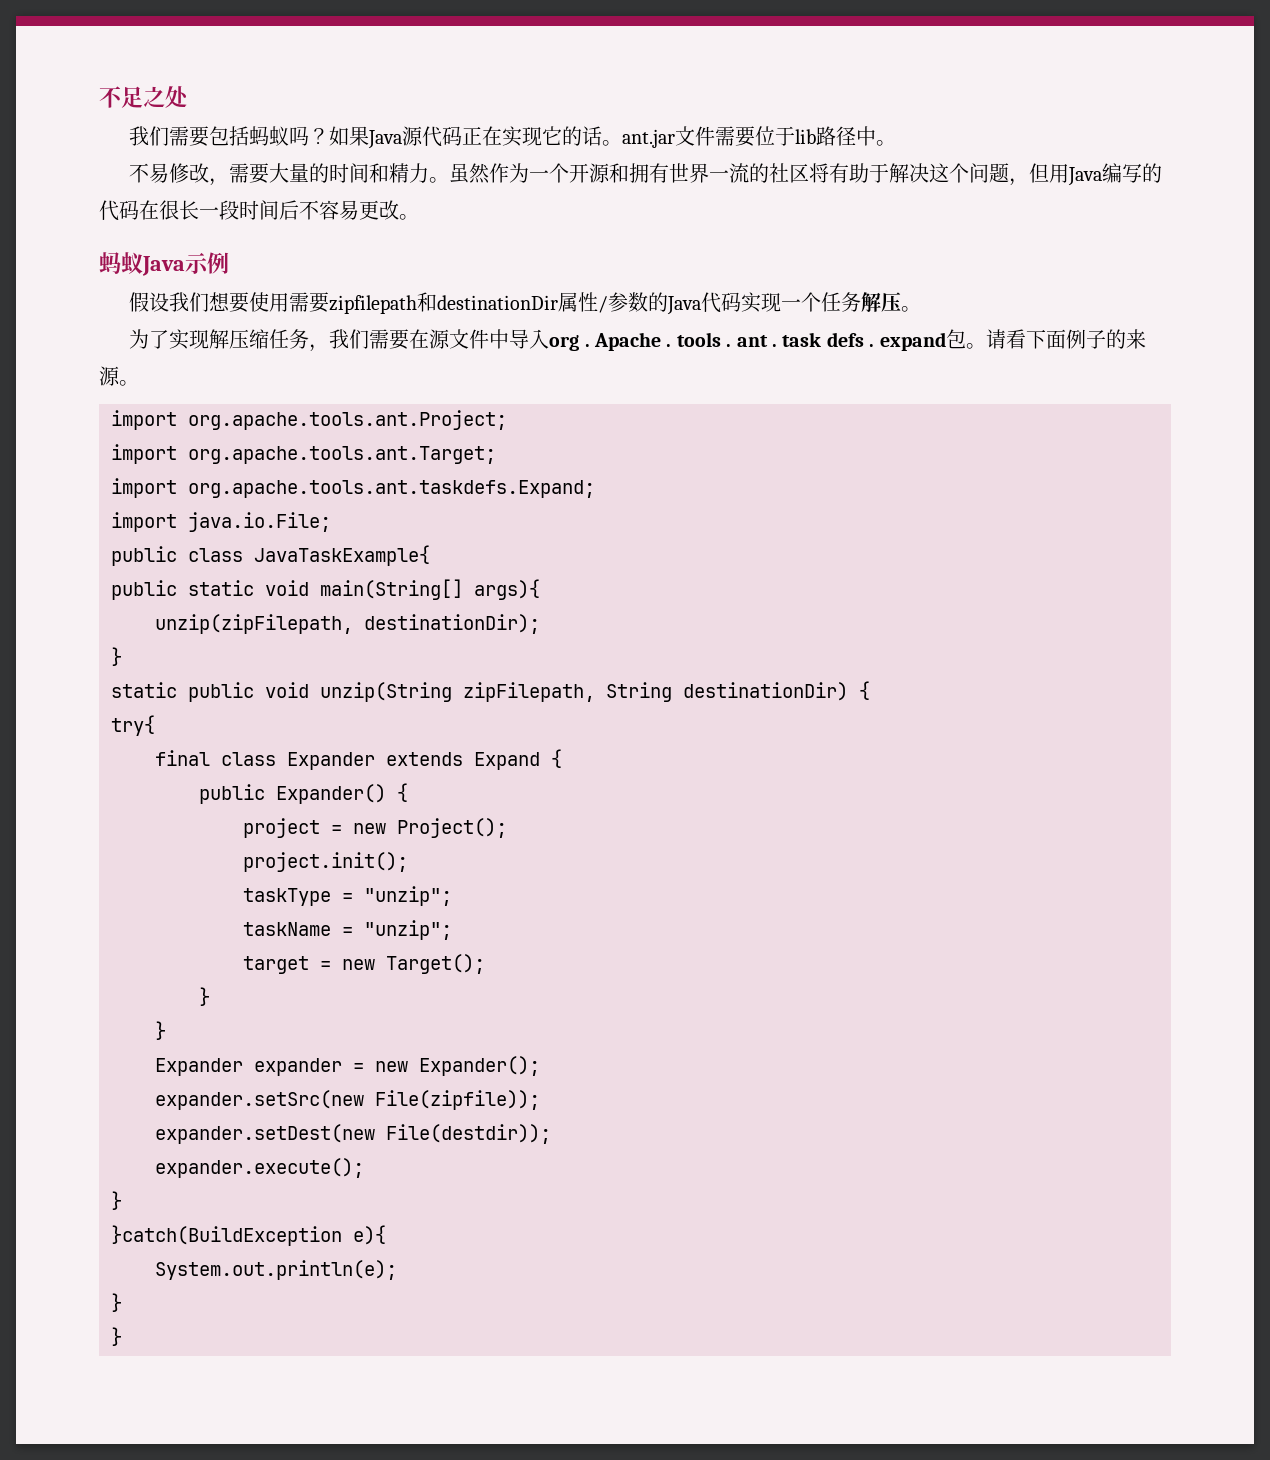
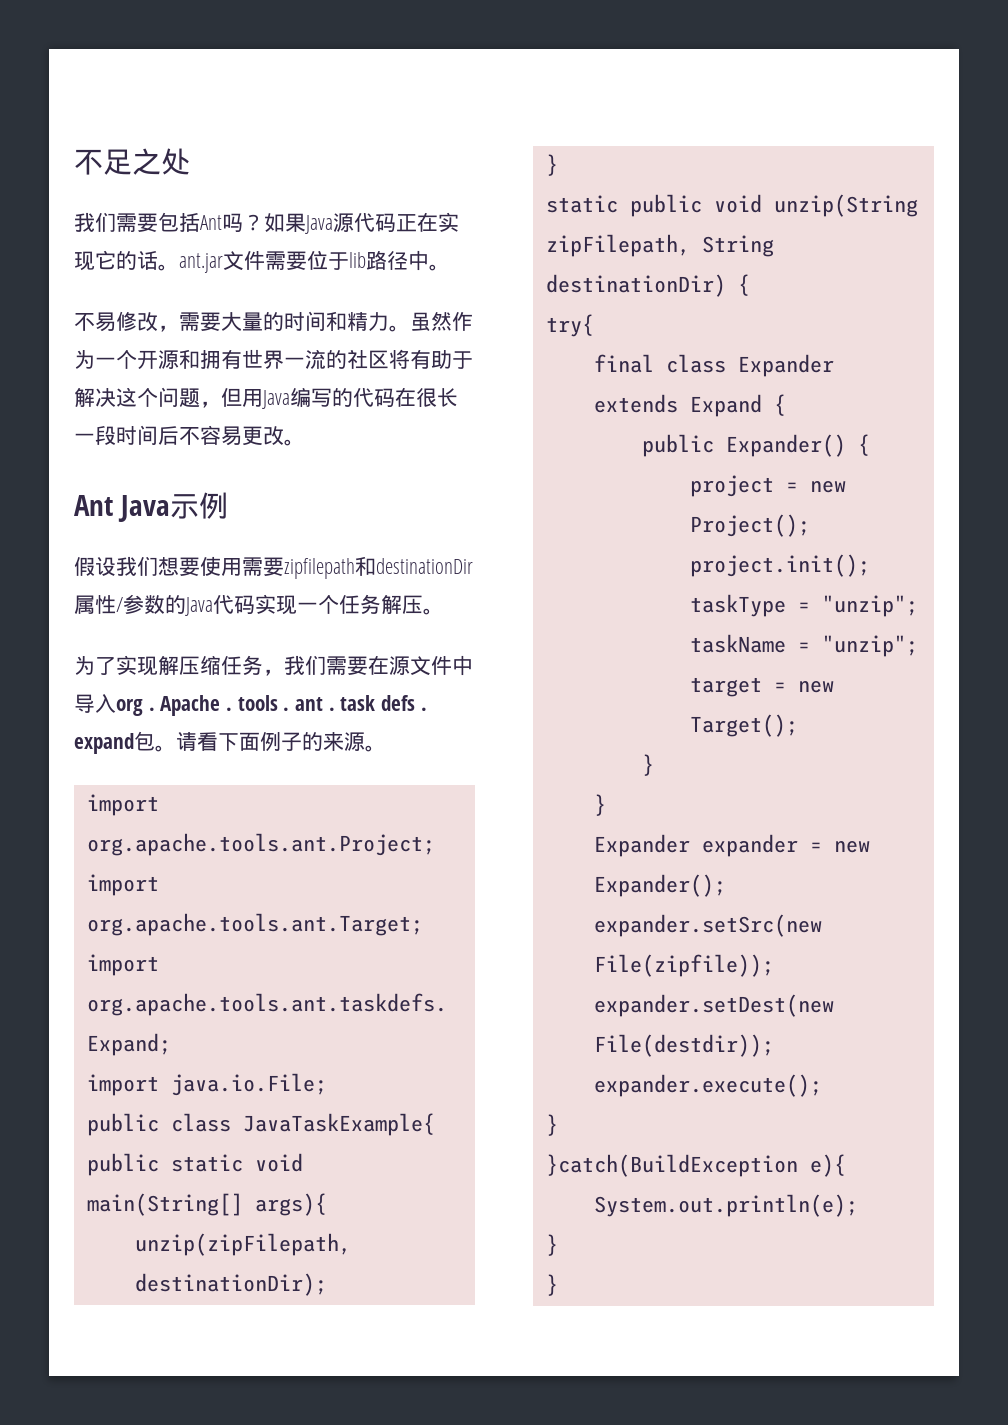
[249,126,290,146] 蚂蚁 -> [200,215,222,230] Ant
[99,252,143,274] 蚂蚁 -> [74,495,113,516] Ant

